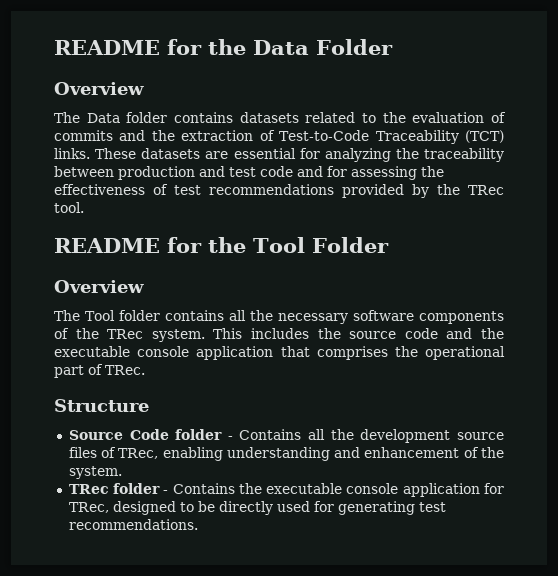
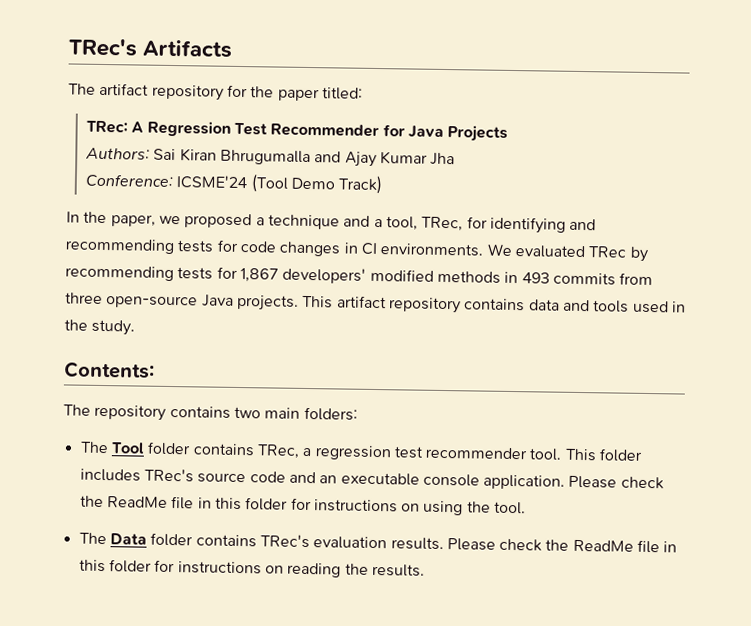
[54,39,393,55] [54,82,144,95] [54,112,507,123] [54,130,504,144] [54,148,504,162] [54,166,444,180] [54,184,504,198] [54,202,84,213] [54,237,389,253] [54,280,144,293] [54,310,504,324] [54,328,505,342] [54,346,506,360] [54,364,145,378] [54,399,149,412] [68,429,505,443] [68,447,505,461] [68,466,122,479] [68,483,505,497] [68,501,446,515] [68,519,198,530] README for the Data Folder // Overview // The Data folder contains datasets related to the evaluation of commits and the extraction of Test-to-Code Traceability (TCT) links. These datasets are essential for analyzing the traceability between production and test code and for assessing the effectiveness of test recommendations provided by the TRec tool. // README for the Tool Folder // Overview // The Tool folder contains all the necessary software components of the TRec system. This includes the source code and the executable console application that comprises the operational part of TRec. // Structure // Source Code folder - Contains all the development source files of TRec, enabling understanding and enhancement of the system. // TRec folder - Contains the executable console application for TRec, designed to be directly used for generating test recommendations. -> [68,38,233,58] [68,82,363,102] [85,120,509,142] [84,147,456,167] [84,173,384,195] [66,211,597,234] [65,238,648,262] [65,265,654,286] [65,292,686,314] [64,319,136,336] [64,361,155,379] [63,404,358,421] [79,441,644,462] [79,468,664,490] [79,495,527,516] [78,532,678,554] [78,559,425,578] TRec's Artifacts // The artifact repository for the paper titled: // TRec: A Regression Test Recommender for Java Projects // Authors: Sai Kiran Bhrugumalla and Ajay Kumar Jha // Conference: ICSME'24 (Tool Demo Track) // In the paper, we proposed a technique and a tool, TRec, for identifying and recommending tests for code changes in CI environments. We evaluated TRec by recommending tests for 1,867 developers' modified methods in 493 commits from three open-source Java projects. This artifact repository contains data and tools used in the study. // Contents: // The repository contains two main folders: // The Tool folder contains TRec, a regression test recommender tool. This folder includes TRec's source code and an executable console application. Please check the ReadMe file in this folder for instructions on using the tool. // The Data folder contains TRec's evaluation results. Please check the ReadMe file in this folder for instructions on reading the results.

